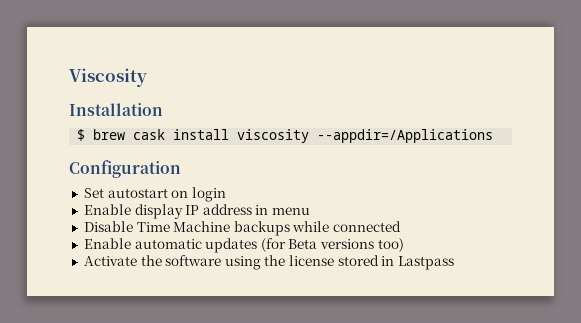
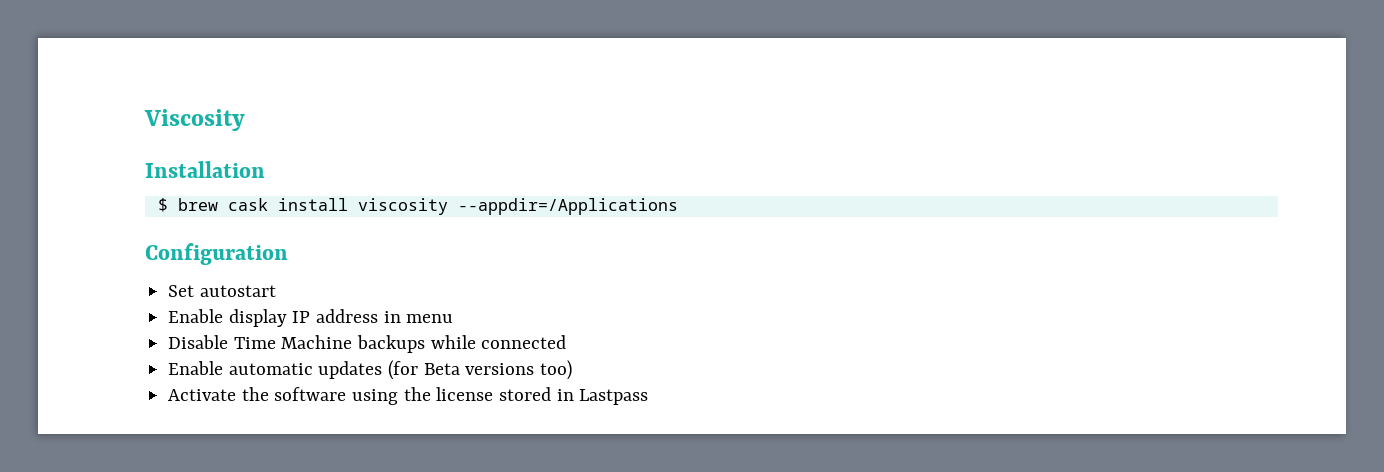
[171,187,226,202] on login -> (276, 291) none

